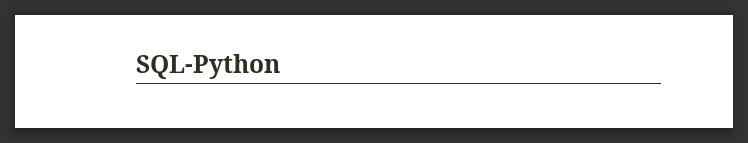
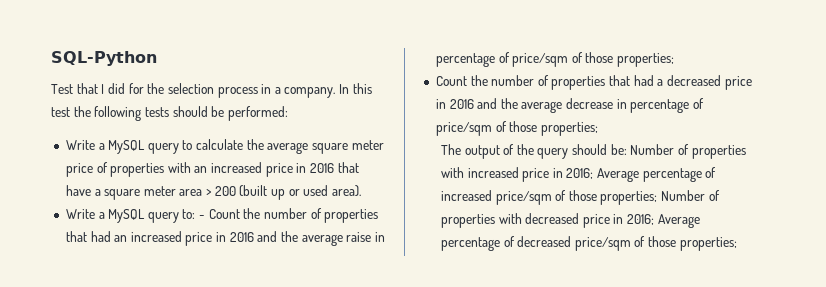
(280, 66) none -> [51,83,372,98] [51,106,288,121] [65,139,384,154] [65,162,359,177] [65,185,361,200] [65,208,379,223] [65,231,385,246] [435,52,675,67] [435,75,752,90] [435,98,705,113] [435,121,598,136] [440,144,746,159] [440,167,717,182] [440,190,720,205] [440,213,700,228] [440,236,737,251] // Test that I did for the selection process in a company. In this test the following tests should be performed: // Write a MySQL query to calculate the average square meter price of properties with an increased price in 2016 that have a square meter area > 200 (built up or used area). // Write a MySQL query to: - Count the number of properties that had an increased price in 2016 and the average raise in percentage of price/sqm of those properties; // Count the number of properties that had a decreased price in 2016 and the average decrease in percentage of price/sqm of those properties; // The output of the query should be: Number of properties with increased price in 2016; Average percentage of increased price/sqm of those properties; Number of properties with decreased price in 2016; Average percentage of decreased price/sqm of those properties;

